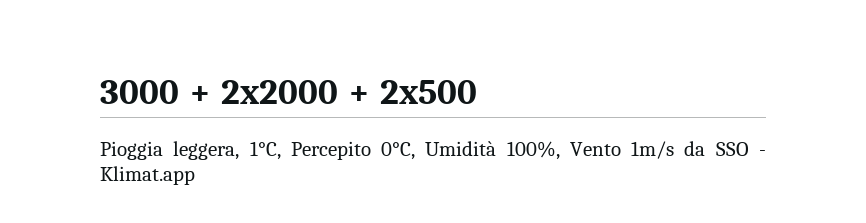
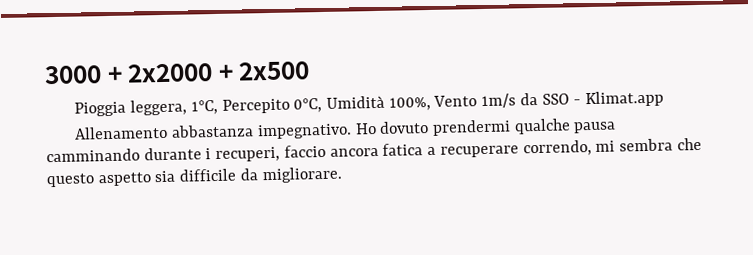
(195, 175) none -> [74,118,617,140] [46,137,702,163] [46,166,343,188] // Allenamento abbastanza impegnativo. Ho dovuto prendermi qualche pausa camminando durante i recuperi, faccio ancora fatica a recuperare correndo, mi sembra che questo aspetto sia difficile da migliorare.

